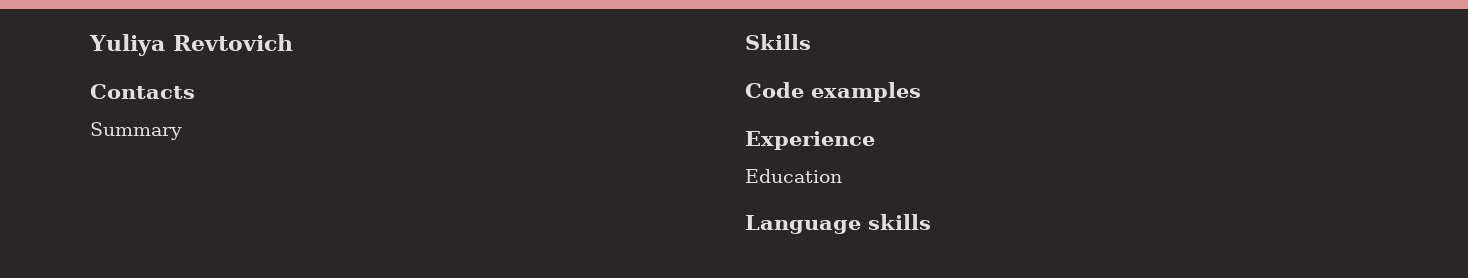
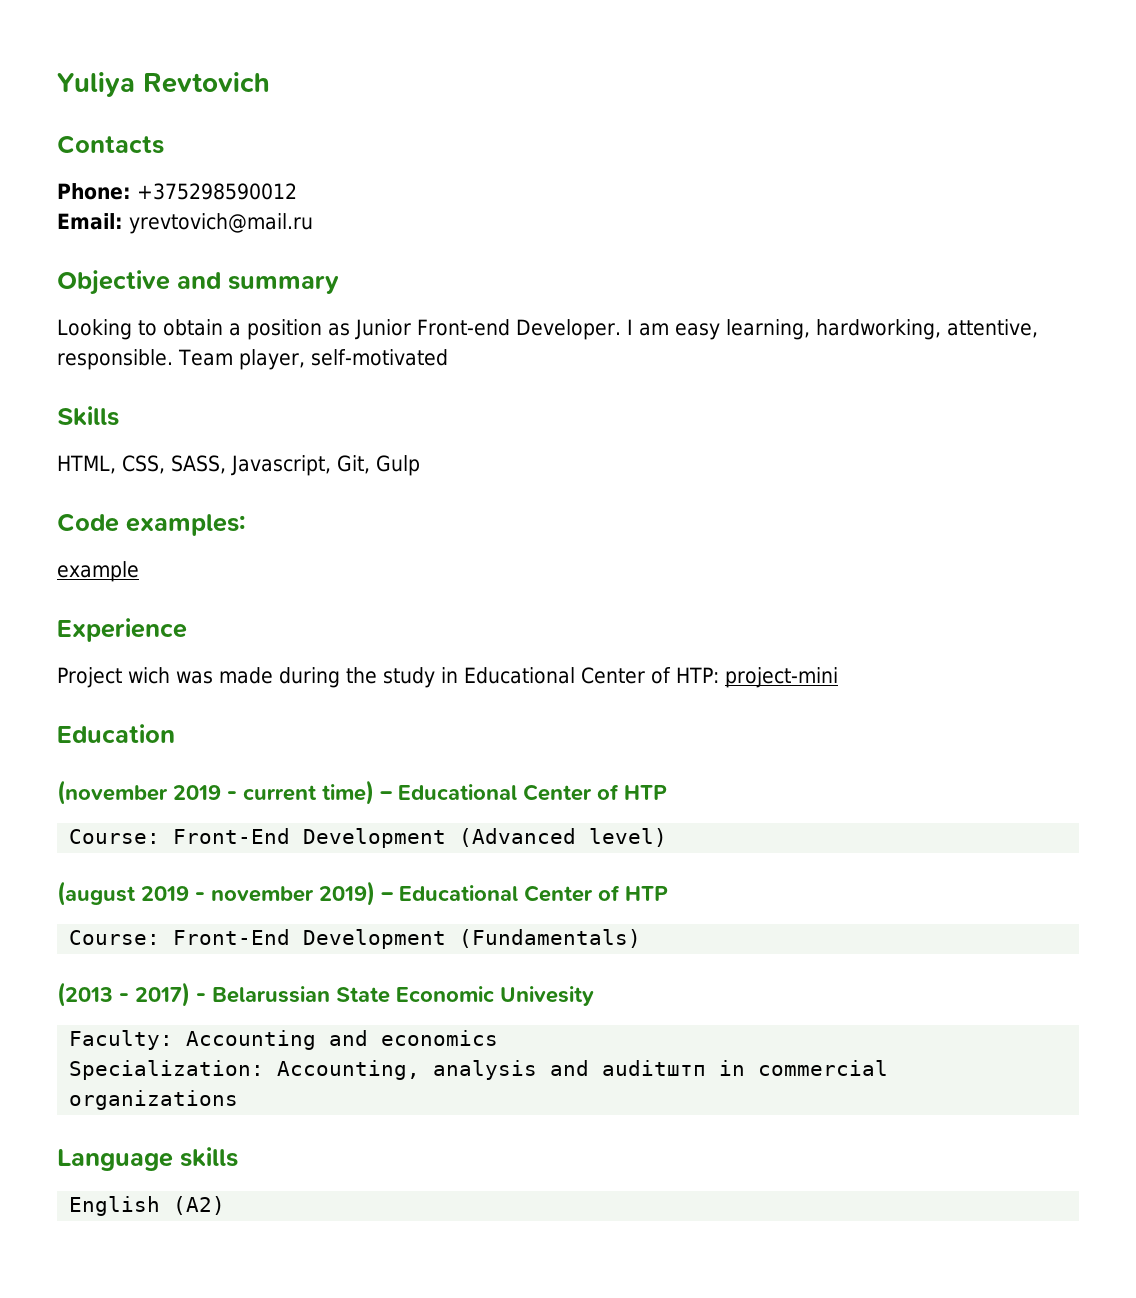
[90,122,182,140] [745,34,811,50] Summary // Skills -> [57,183,297,200] [57,213,313,234] [57,270,339,295] [57,319,1038,340] [57,349,448,370] [57,406,119,426] [57,455,420,476] Phone: +375298590012 // Email: yrevtovich@mail.ru // Objective and summary // Looking to obtain a position as Junior Front-end Developer. I am easy learning, hardworking, attentive, responsible. Team player, self-motivated // Skills // HTML, CSS, SASS, Javascript, Git, Gulp
[811,82,921,102] examples -> [126,514,246,536] [57,561,139,582] examples: // example
[745,169,842,183] Education -> [57,667,838,688] [57,724,175,743] [57,780,667,805] [69,828,668,848] [57,881,668,906] [69,929,642,949] [57,982,594,1007] [69,1030,499,1050] [69,1060,889,1080] [69,1090,239,1110] Project wich was made during the study in Educational Center of HTP: project-mini // Education // (november 2019 - current time) – Educational Center of HTP // Course: Front-End Development (Advanced level) // (august 2019 - november 2019) – Educational Center of HTP // Course: Front-End Development (Fundamentals) // (2013 - 2017) - Belarussian State Economic Univesity // Faculty: Accounting and economics // Specialization: Accounting, analysis and auditштп in commercial organizations
(931, 222) none -> [69,1196,226,1216] // English (A2)

